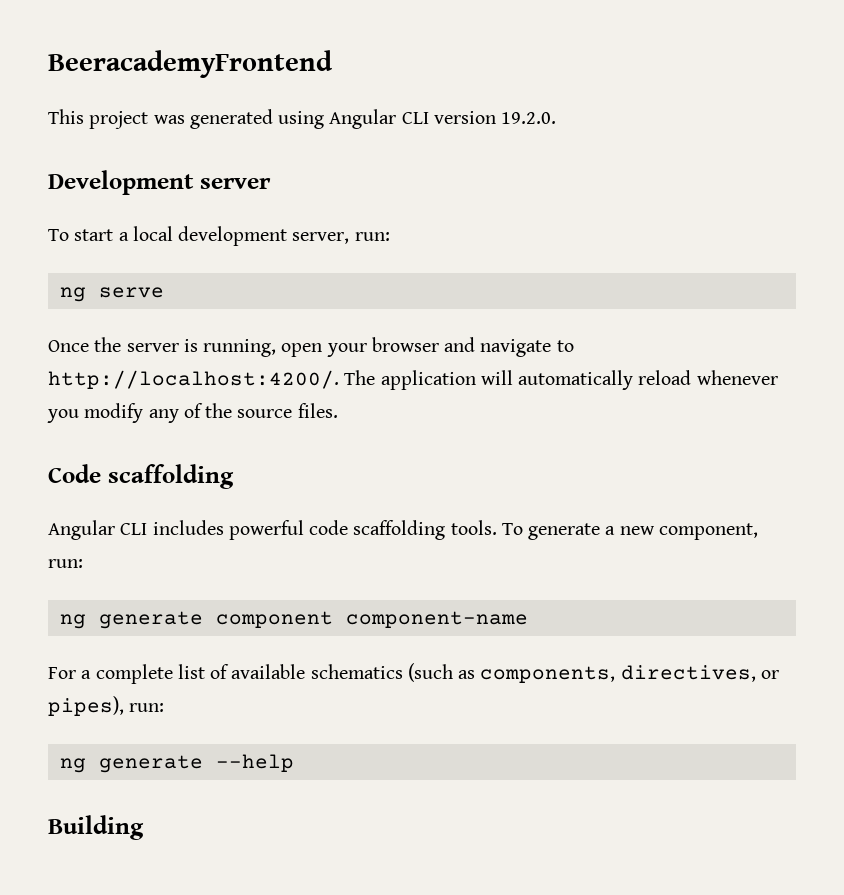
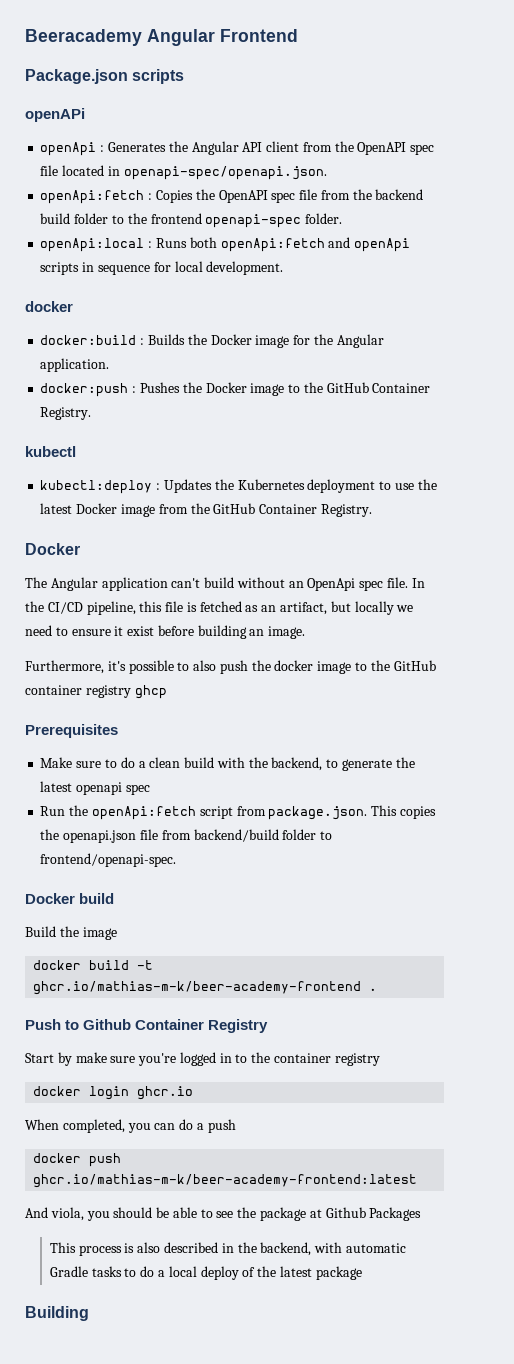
[48,50,333,78] [48,109,557,129] [48,170,271,195] [48,226,390,246] [59,287,164,302] [48,337,574,357] [48,370,778,390] [47,403,338,423] [48,464,234,489] [48,520,758,540] [48,559,83,568] [59,611,528,629] [48,663,779,684] [48,696,165,716] [59,754,294,773] BeeracademyFrontend // This project was generated using Angular CLI version 19.2.0. // Development server // To start a local development server, run: // ng serve // Once the server is running, open your browser and navigate to http://localhost:4200/. The application will automatically reload whenever you modify any of the source files. // Code scaffolding // Angular CLI includes powerful code scaffolding tools. To generate a new component, run: // ng generate component component-name // For a complete list of available schematics (such as components, directives, or pipes), run: // ng generate --help -> [25,29,298,46] [25,69,185,84] [25,108,85,122] [40,141,435,156] [40,165,327,180] [40,189,424,204] [40,213,343,228] [40,237,411,252] [40,261,284,275] [25,301,73,312] [40,334,384,348] [40,358,110,372] [40,382,431,397] [40,407,92,420] [25,446,76,457] [40,479,437,494] [40,503,372,517] [25,543,80,555] [25,577,425,591] [25,601,414,615] [25,625,306,639] [25,660,436,674] [25,685,167,699] [25,724,118,738] [40,757,415,771] [40,781,150,795] [40,805,436,820] [40,829,333,843] [40,853,177,867] [25,893,115,904] [25,926,117,940] [33,960,154,970] [33,981,378,995] [25,1019,269,1033] [25,1052,380,1066] [33,1086,194,1100] [25,1119,236,1133] [33,1153,122,1167] [33,1174,418,1188] [25,1207,422,1221] [49,1242,406,1256] [49,1266,362,1280] Beeracademy Angular Frontend // Package.json scripts // openAPi // openApi : Generates the Angular API client from the OpenAPI spec file located in openapi-spec/openapi.json. // openApi:fetch : Copies the OpenAPI spec file from the backend build folder to the frontend openapi-spec folder. // openApi:local : Runs both openApi:fetch and openApi scripts in sequence for local development. // docker // docker:build : Builds the Docker image for the Angular application. // docker:push : Pushes the Docker image to the GitHub Container Registry. // kubectl // kubectl:deploy : Updates the Kubernetes deployment to use the latest Docker image from the GitHub Container Registry. // Docker // The Angular application can't build without an OpenApi spec file. In the CI/CD pipeline, this file is fetched as an artifact, but locally we need to ensure it exist before building an image. // Furthermore, it's possible to also push the docker image to the GitHub container registry ghcp // Prerequisites // Make sure to do a clean build with the backend, to generate the latest openapi spec // Run the openApi:fetch script from package.json. This copies the openapi.json file from backend/build folder to frontend/openapi-spec. // Docker build // Build the image // docker build -t ghcr.io/mathias-m-k/beer-academy-frontend . // Push to Github Container Registry // Start by make sure you're logged in to the container registry // docker login ghcr.io // When completed, you can do a push // docker push ghcr.io/mathias-m-k/beer-academy-frontend:latest // And viola, you should be able to see the package at Github Packages // This process is also described in the backend, with automatic Gradle tasks to do a local deploy of the latest package

